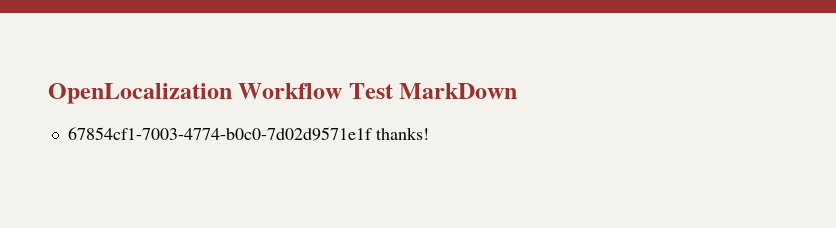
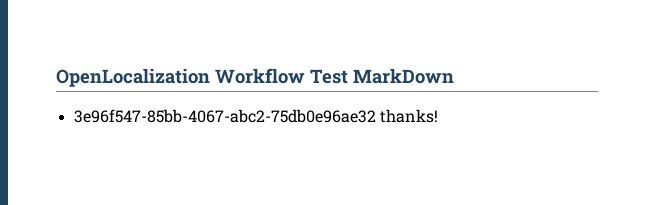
[67,127,372,141] 67854cf1-7003-4774-b0c0-7d02d9571e1f -> [73,109,376,123] 3e96f547-85bb-4067-abc2-75db0e96ae32

